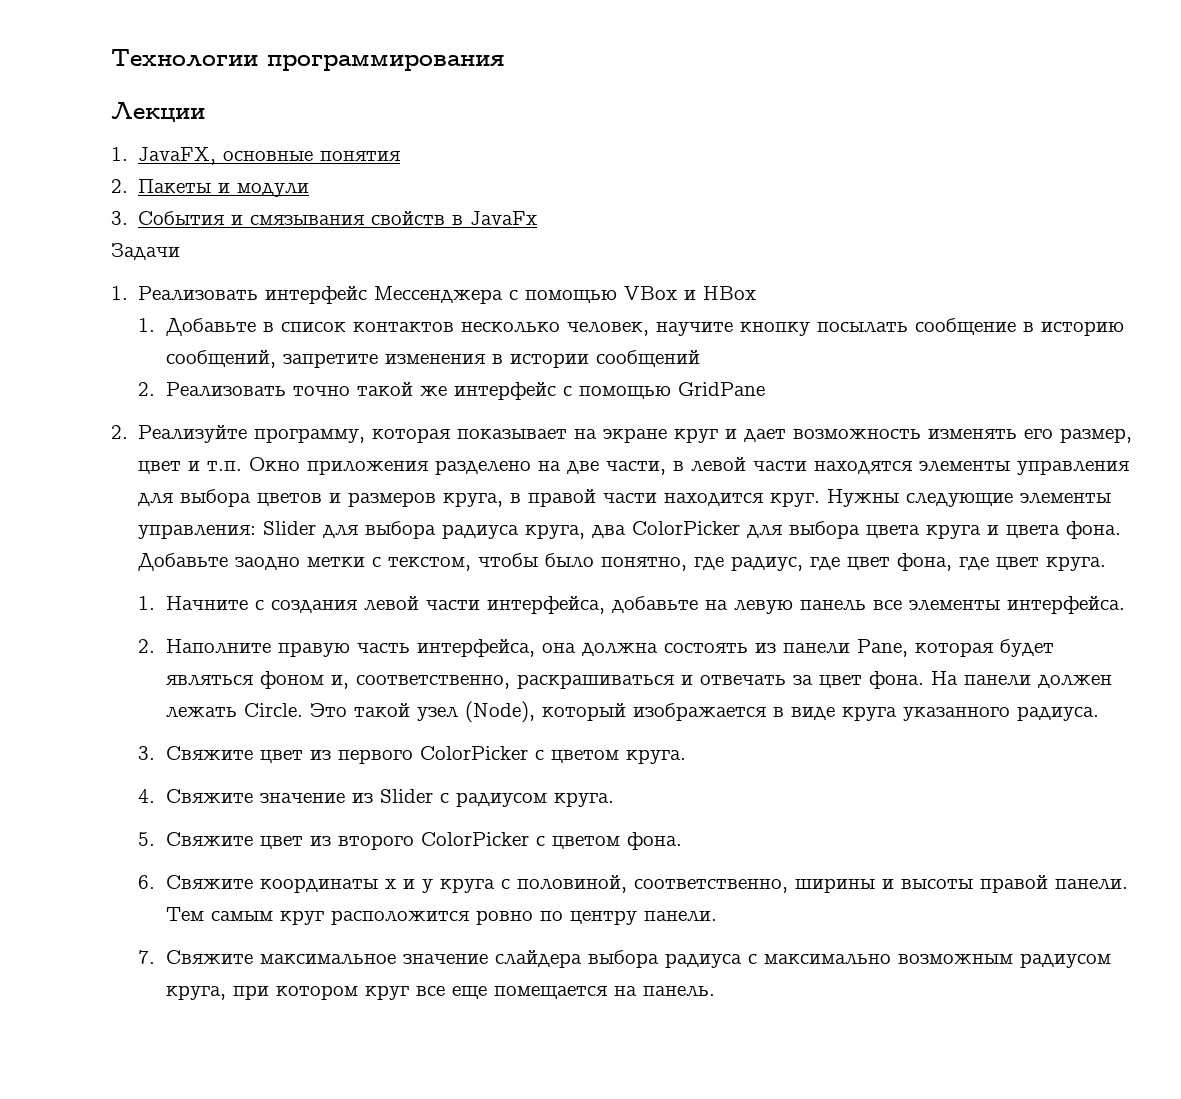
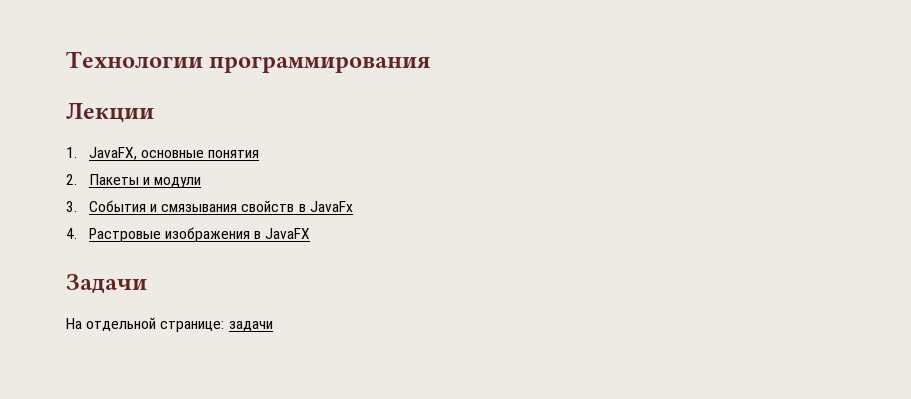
[111,243,180,260] [111,286,757,304] [138,318,1124,336] [165,350,700,368] [138,382,765,400] [111,425,1133,443] [138,457,1130,475] [138,489,1112,507] [138,521,1122,539] [138,553,1107,571] [138,596,1125,614] [138,639,1054,657] [165,671,1112,689] [165,701,1099,723] [138,746,686,764] [138,789,614,807] [138,832,682,850] [138,875,1128,893] [165,907,717,925] [138,950,1111,968] [165,985,715,1000] Задачи // 1. Реализовать интерфейс Мессенджера с помощью VBox и HBox // 1. Добавьте в список контактов несколько человек, научите кнопку посылать сообщение в историю сообщений, запретите изменения в истории сообщений // 2. Реализовать точно такой же интерфейс с помощью GridPane // 2. Реализуйте программу, которая показывает на экране круг и дает возможность изменять его размер, цвет и т.п. Окно приложения разделено на две части, в левой части находятся элементы управления для выбора цветов и размеров круга, в правой части находится круг. Нужны следующие элементы управления: Slider для выбора радиуса круга, два ColorPicker для выбора цвета круга и цвета фона. Добавьте заодно метки с текстом, чтобы было понятно, где радиус, где цвет фона, где цвет круга. // 1. Начните с создания левой части интерфейса, добавьте на левую панель все элементы интерфейса. // 2. Наполните правую часть интерфейса, она должна состоять из панели Pane, которая будет являться фоном и, соответственно, раскрашиваться и отвечать за цвет фона. На панели должен лежать Circle. Это такой узел (Node), который изображается в виде круга указанного радиуса. // 3. Свяжите цвет из первого ColorPicker c цветом круга. // 4. Свяжите значение из Slider с радиусом круга. // 5. Свяжите цвет из второго ColorPicker c цветом фона. // 6. Свяжите координаты x и y круга с половиной, соответственно, ширины и высоты правой панели. Тем самым круг расположится ровно по центру панели. // 7. Свяжите максимальное значение слайдера выбора радиуса с максимально возможным радиусом круга, при котором круг все еще помещается на панель. -> [66,227,311,242] [66,274,147,294] [66,317,273,332] 4. Растровые изображения в JavaFX // Задачи // На отдельной странице: задачи

